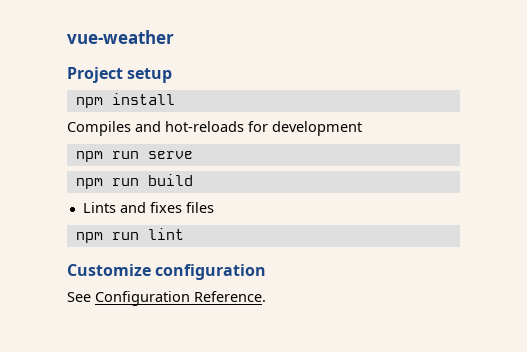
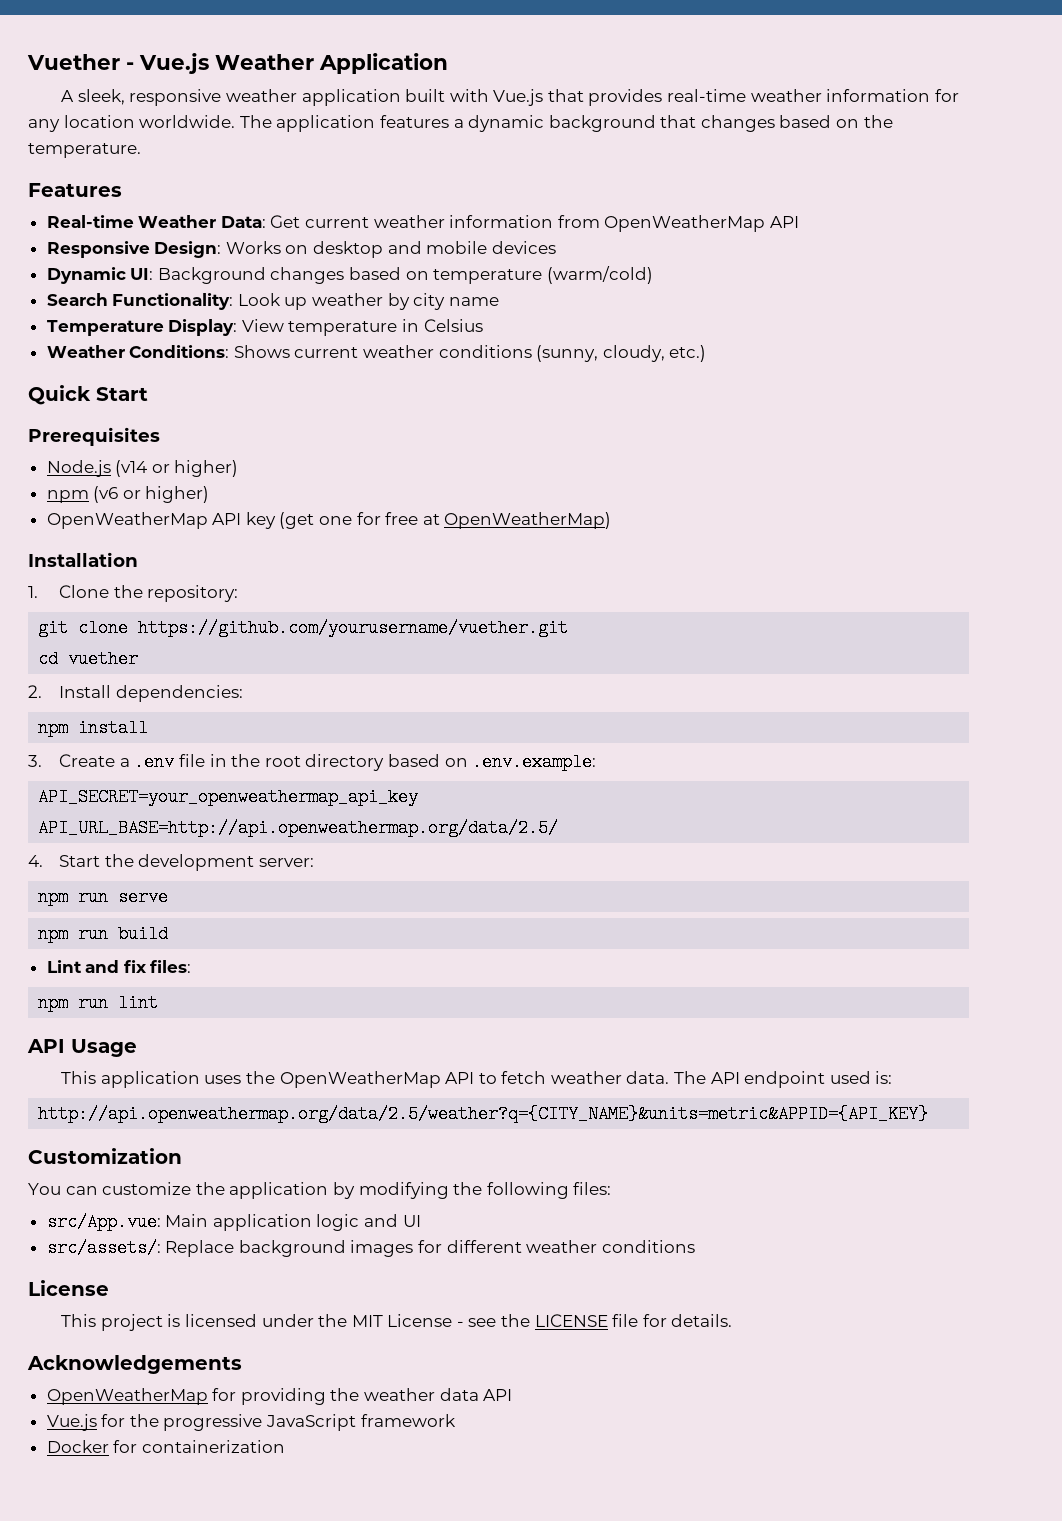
[67,30,174,44] [67,67,173,83] [75,93,175,108] [67,121,268,136] vue-weather // Project setup // npm install // Compiles and hot-reloads for -> [27,53,448,74] [61,89,959,106] [28,115,893,132] [28,143,141,158] [28,183,122,197] [46,215,800,232] [46,241,556,258] [46,266,653,284] [46,293,499,310] [46,319,483,336] [46,345,707,362] [28,385,148,405] [28,427,160,446] [46,460,239,477] [46,486,210,503] [46,512,612,529] [28,552,138,567] [28,585,239,602] [38,619,569,637] [38,650,139,668] [28,685,243,702] [38,719,149,737] [28,753,597,771] [38,788,419,806] [38,819,559,837] [28,854,134,867] Vuether - Vue.js Weather Application // A sleek, responsive weather application built with Vue.js that provides real-time weather information for any location worldwide. The application features a dynamic background that changes based on the temperature. // Features // Real-time Weather Data: Get current weather information from OpenWeatherMap API // Responsive Design: Works on desktop and mobile devices // Dynamic UI: Background changes based on temperature (warm/cold) // Search Functionality: Look up weather by city name // Temperature Display: View temperature in Celsius // Weather Conditions: Shows current weather conditions (sunny, cloudy, etc.) // Quick Start // Prerequisites // Node.js (v14 or higher) // npm (v6 or higher) // OpenWeatherMap API key (get one for free at OpenWeatherMap) // Installation // 1. Clone the repository: // git clone https://github.com/yourusername/vuether.git // cd vuether // 2. Install dependencies: // npm install // 3. Create a .env file in the root directory based on .env.example: // API_SECRET=your_openweathermap_api_key // API_URL_BASE=http://api.openweathermap.org/data/2.5/ // 4. Start the
(362, 128) none -> [259,858,315,867] server:
[82,202,214,213] Lints and fixes files -> [46,960,192,973] Lint and fix files:
[67,264,267,280] [67,291,266,306] Customize configuration // See Configuration Reference. -> [27,1039,137,1057] [61,1071,893,1088] [38,1105,929,1123] [28,1148,182,1164] [28,1182,612,1199] [46,1213,421,1231] [46,1239,695,1257] [28,1280,109,1296] [61,1314,733,1331] [27,1355,242,1374] [46,1388,513,1405] [46,1414,456,1431] [46,1440,285,1453] API Usage // This application uses the OpenWeatherMap API to fetch weather data. The API endpoint used is: // http://api.openweathermap.org/data/2.5/weather?q={CITY_NAME}&units=metric&APPID={API_KEY} // Customization // You can customize the application by modifying the following files: // src/App.vue: Main application logic and UI // src/assets/: Replace background images for different weather conditions // License // This project is licensed under the MIT License - see the LICENSE file for details. // Acknowledgements // OpenWeatherMap for providing the weather data API // Vue.js for the progressive JavaScript framework // Docker for containerization

